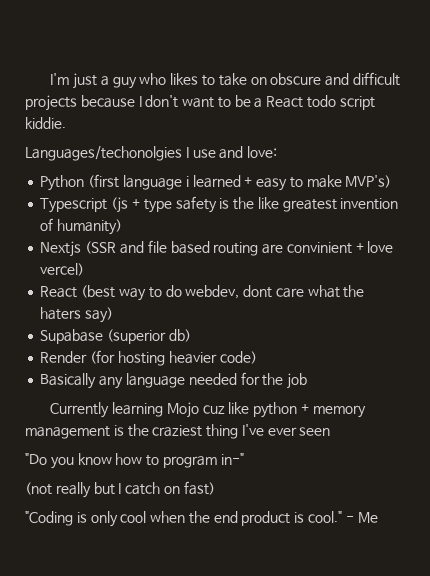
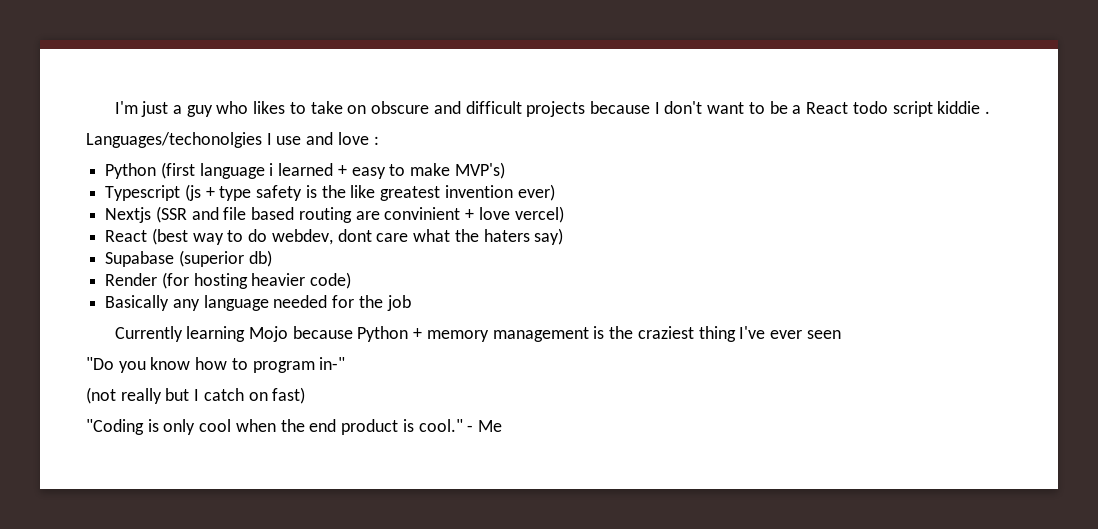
[25,117,66,129] kiddie. -> [937,101,990,114] kiddie .
[247,146,278,158] love: -> [337,132,379,145] love :
[40,218,123,235] of humanity) -> [517,184,555,201] ever)
[202,402,298,418] cuz like python -> [292,326,409,342] because Python

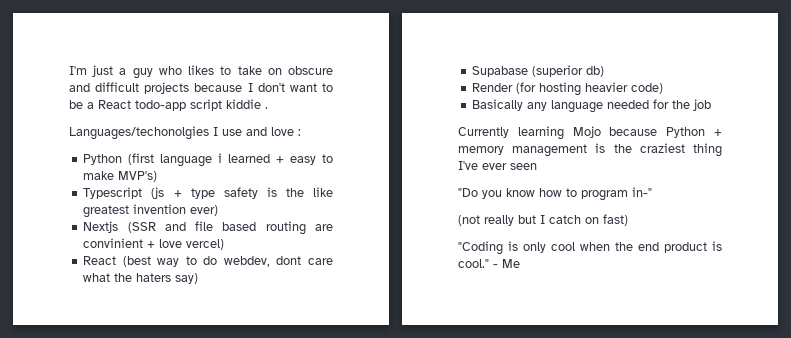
[852,101,888,114] todo -> [135,100,186,111] todo-app

